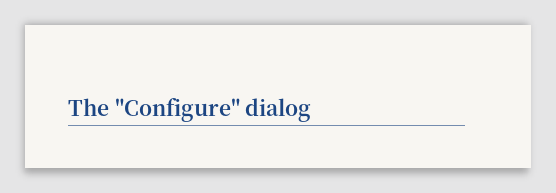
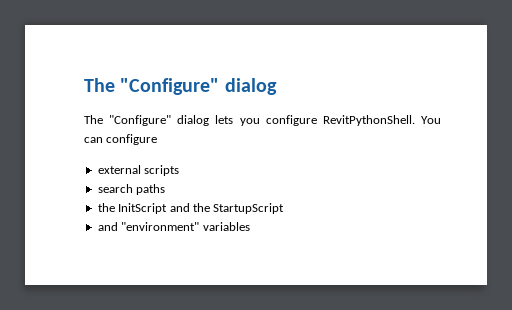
[68,98,312,122] The "Configure" dialog -> [84,78,277,95] [84,115,441,126] [84,134,158,145] [97,165,180,176] [97,184,166,195] [97,203,285,214] [97,222,250,231] The "Configure" dialog // The "Configure" dialog lets you configure RevitPythonShell. You can configure // external scripts // search paths // the InitScript and the StartupScript // and "environment" variables

